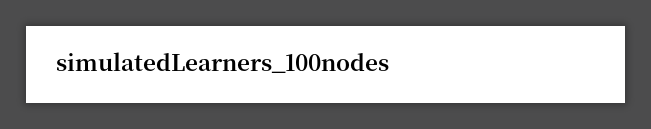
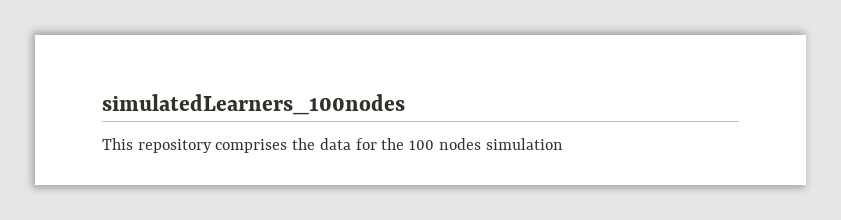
(389, 62) none -> [102,138,563,153] // This repository comprises the data for the 100 nodes simulation

